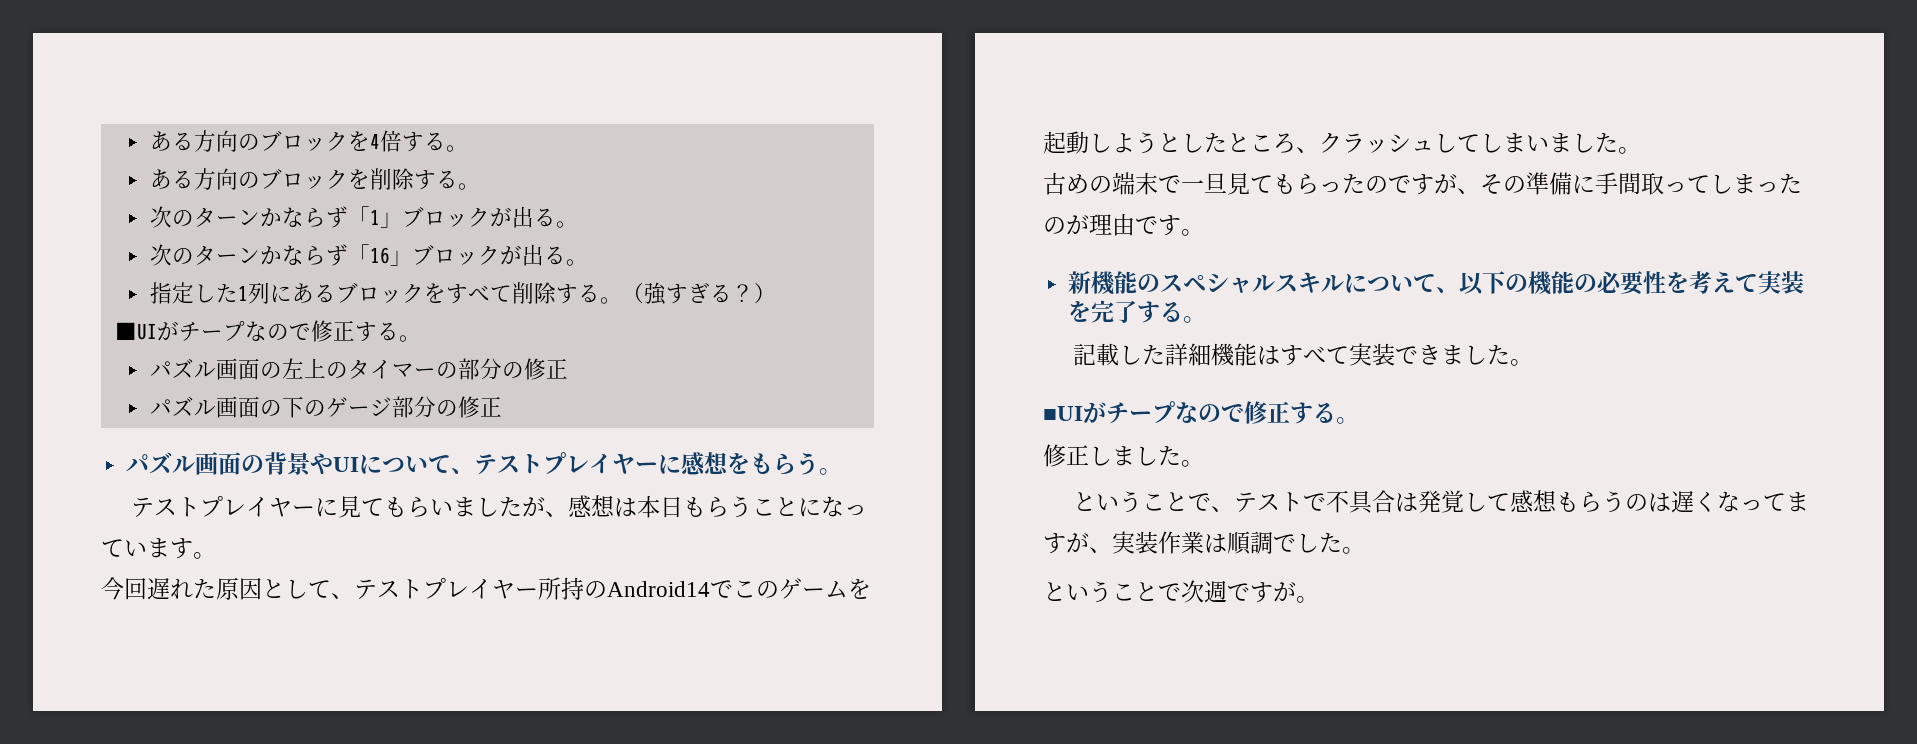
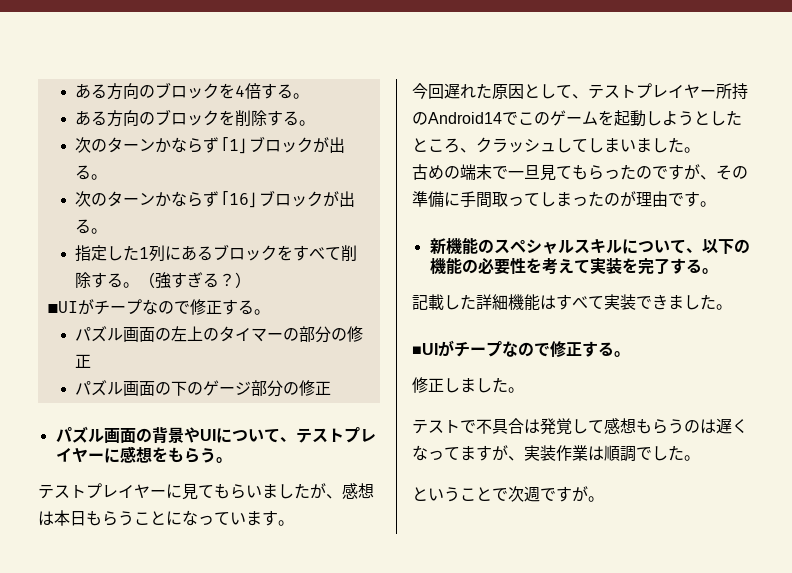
[1073,491,1235,513] ということで、 -> (524, 390) none

